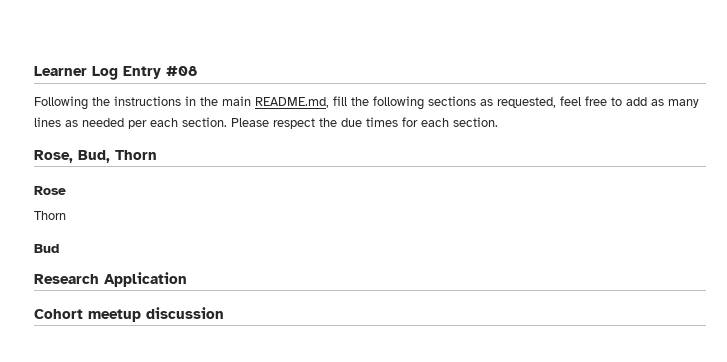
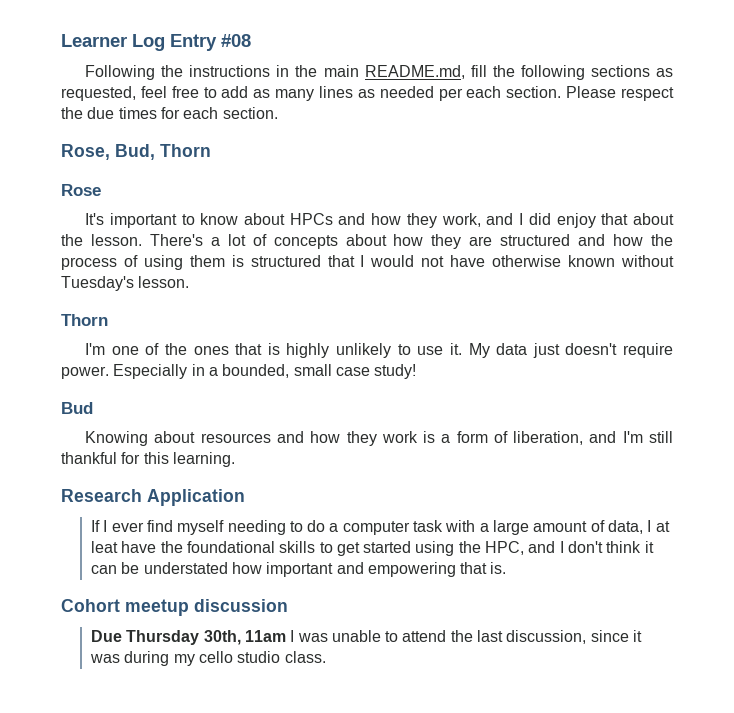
[34,211,66,220] [34,244,59,253] [34,272,187,287] [34,307,224,322] Thorn // Bud // Research Application // Cohort meetup discussion -> [85,213,675,228] [61,234,674,249] [61,255,674,270] [61,276,190,291] [61,314,108,326] [85,343,673,358] [61,364,417,379] [61,402,93,414] [85,431,673,446] [61,452,235,467] [61,489,245,506] [90,520,670,535] [90,541,654,556] [90,562,507,577] [61,599,288,616] [90,630,643,645] [89,651,326,666] It's important to know about HPCs and how they work, and I did enjoy that about the lesson. There's a lot of concepts about how they are structured and how the process of using them is structured that I would not have otherwise known without Tuesday's lesson. // Thorn // I'm one of the ones that is highly unlikely to use it. My data just doesn't require power. Especially in a bounded, small case study! // Bud // Knowing about resources and how they work is a form of liberation, and I'm still thankful for this learning. // Research Application // If I ever find myself needing to do a computer task with a large amount of data, I at leat have the foundational skills to get started using the HPC, and I don't think it can be understated how important and empowering that is. // Cohort meetup discussion // Due Thursday 30th, 11am I was unable to attend the last discussion, since it was during my cello studio class.

